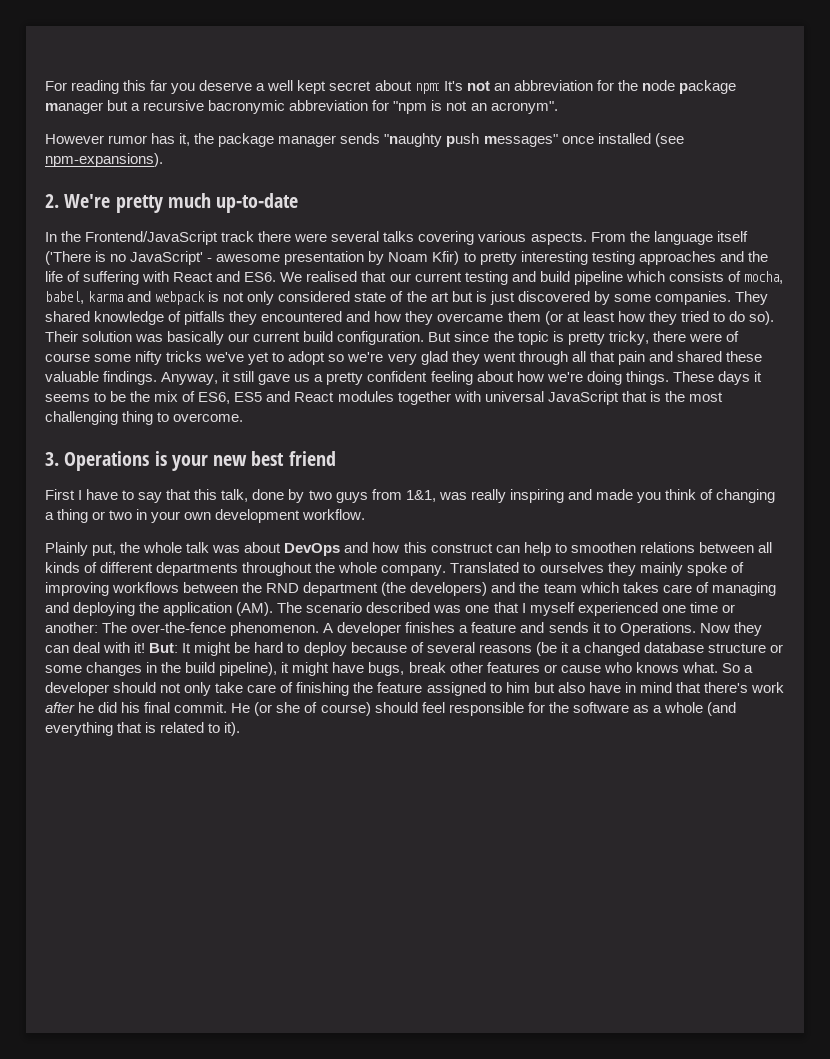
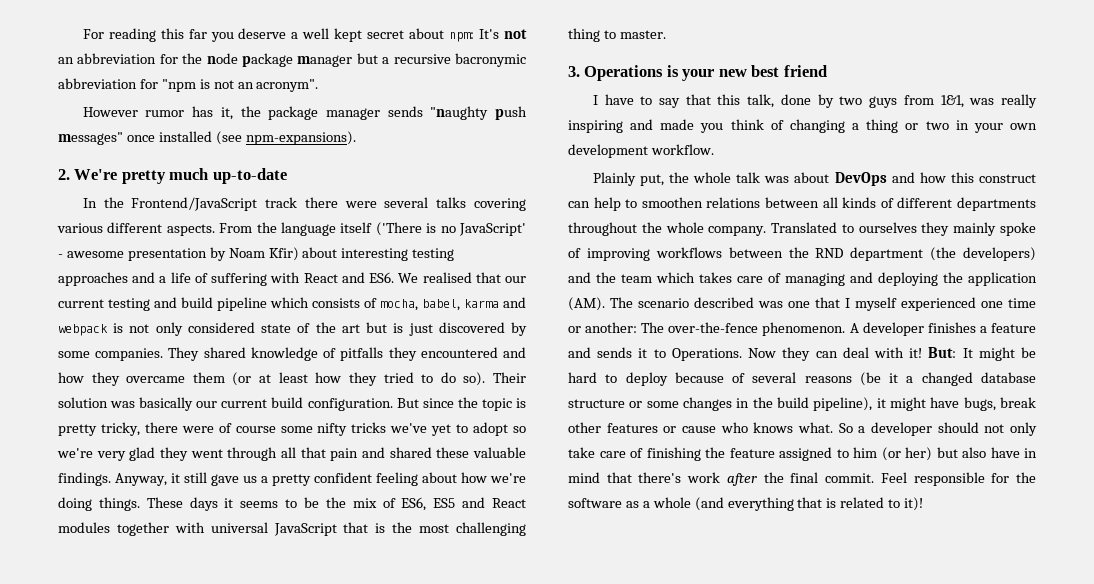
(527, 236) none -> [107,222,163,233] different
[463,252,517,265] to pretty -> [302,247,338,258] about
[747,251,768,262] the -> [159,276,167,283] a
[173,413,244,422] overcome. -> [619,30,666,39] master.
[45,489,75,500] First -> (827, 71) none
(530, 687) none -> [881,447,932,461] (or her)
[78,702,445,716] he did his final commit. He (or she of course) should feel -> [763,472,907,483] the final commit. Feel
[224,722,241,736] it). -> [904,497,924,511] it)!

